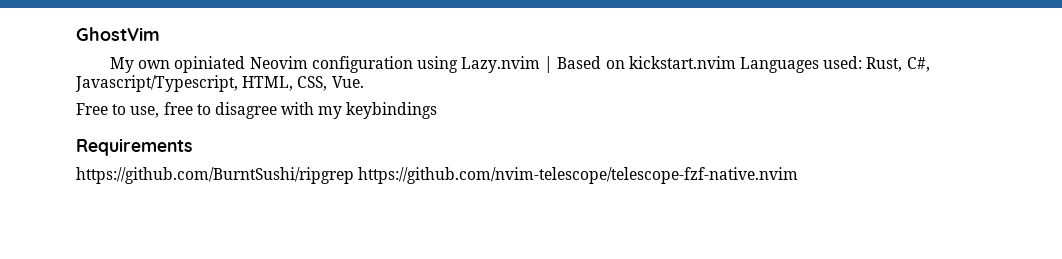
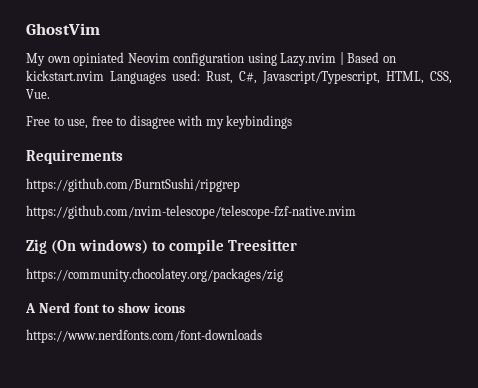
(354, 175) none -> (240, 185) //
(799, 175) none -> [26,239,298,254] [26,268,283,282] [25,302,185,313] [26,329,262,343] // Zig (On windows) to compile Treesitter // https://community.chocolatey.org/packages/zig // A Nerd font to show icons // https://www.nerdfonts.com/font-downloads

